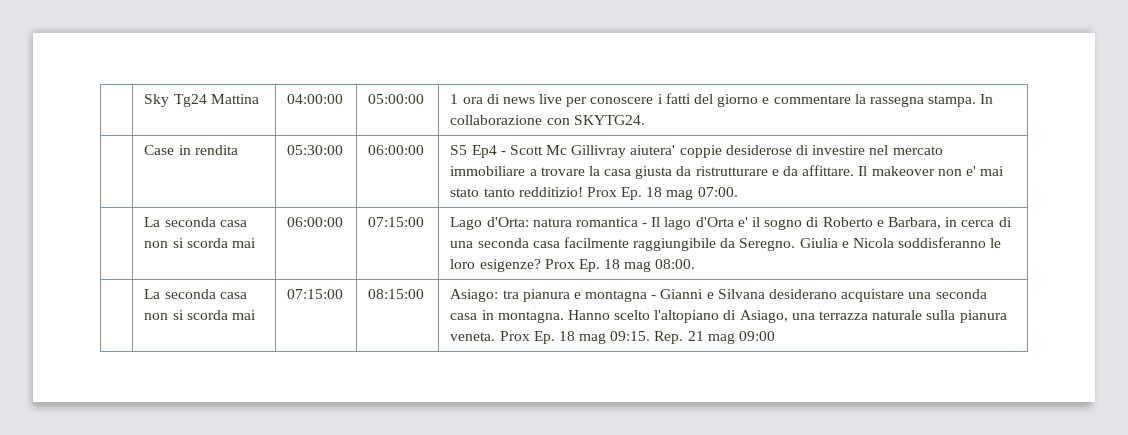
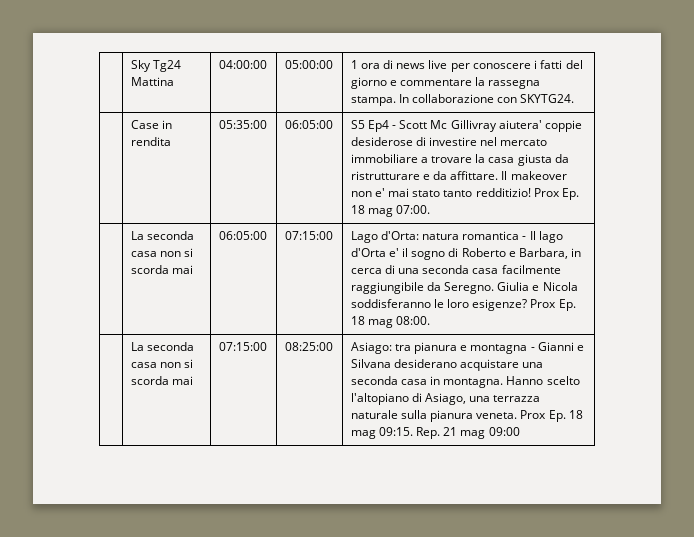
[287,145,344,155] [368,145,425,155] 05:30:00 | 06:00:00 -> [218,120,267,129] [284,120,333,129] 05:35:00 | 06:05:00
[287,217,344,227] 06:00:00 -> [218,231,267,240] 06:05:00
[368,289,425,299] 08:15:00 -> [284,342,333,351] 08:25:00

